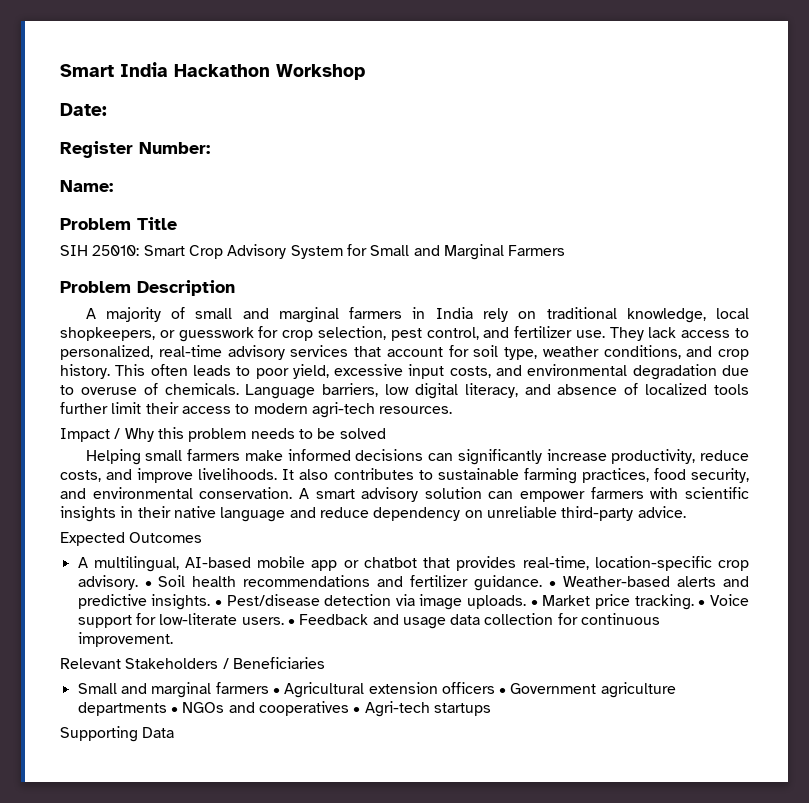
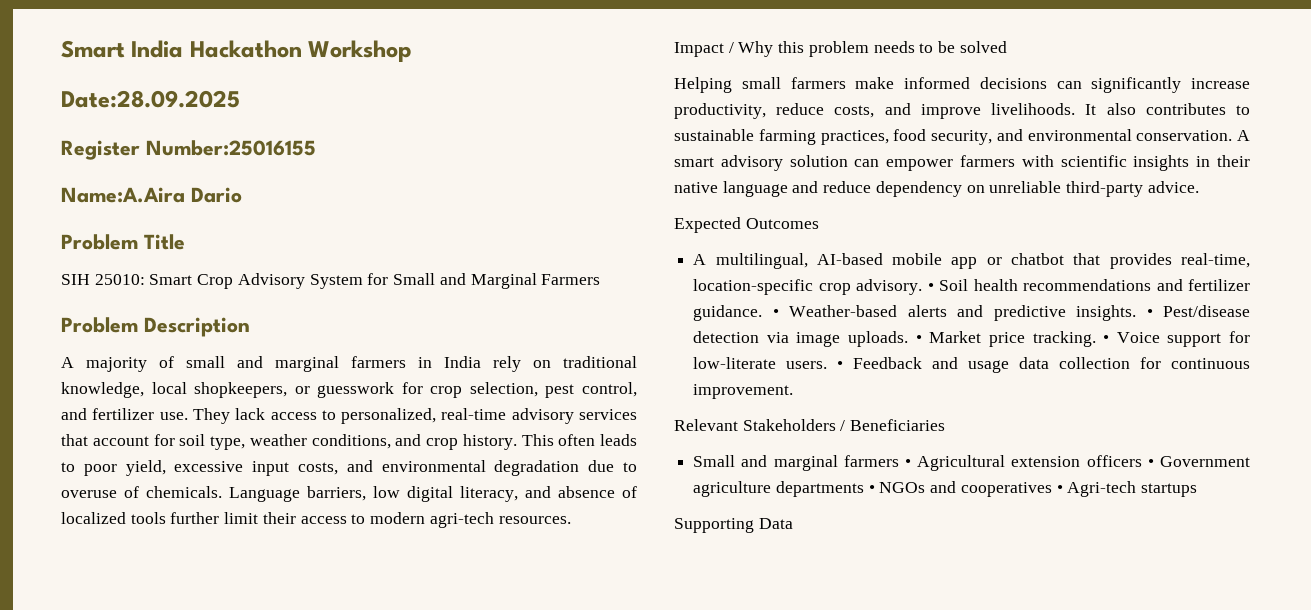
[60,103,107,116] Date: -> [61,90,240,108] Date:28.09.2025
[139,142,210,154] [60,180,113,192] Number: // Name: -> [146,140,316,156] [61,187,242,203] Number:25016155 // Name:A.Aira Dario

